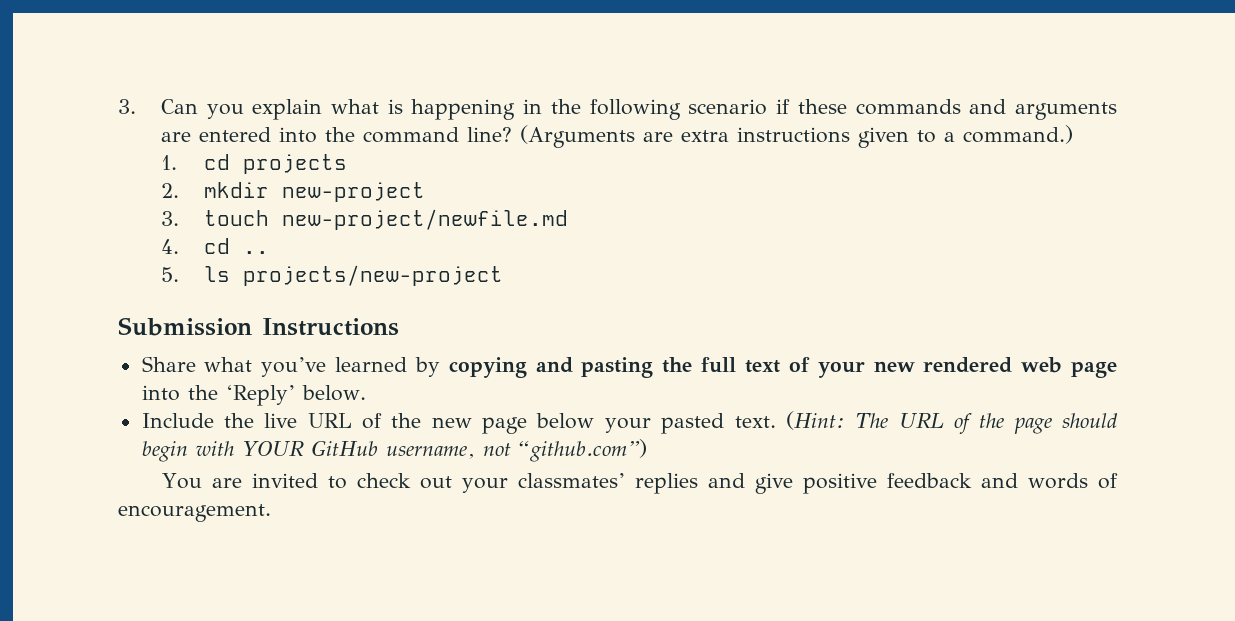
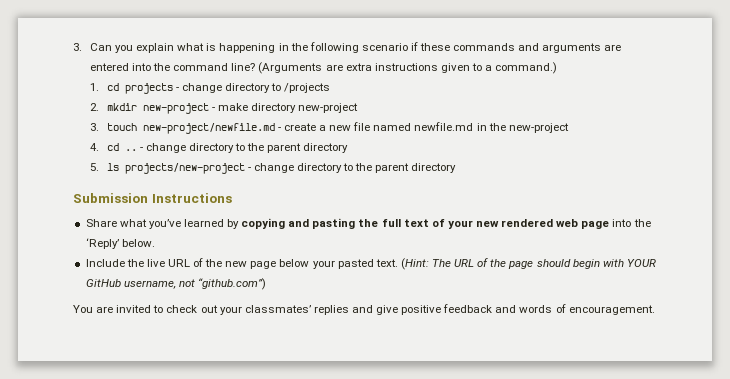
(347, 164) none -> [175,83,331,93] - change directory to /projects
(425, 192) none -> [211,103,359,113] - make directory new-project
[160,238,269,254] [160,265,503,286] // 4. cd .. // 5. ls projects/new-project -> [277,122,569,133] [89,143,349,153] [89,163,457,174] - create a new file named newfile.md in the new-project // 4. cd .. - change directory to the parent directory // 5. ls projects/new-project - change directory to the parent directory

